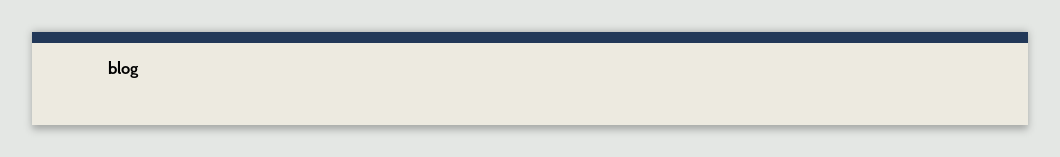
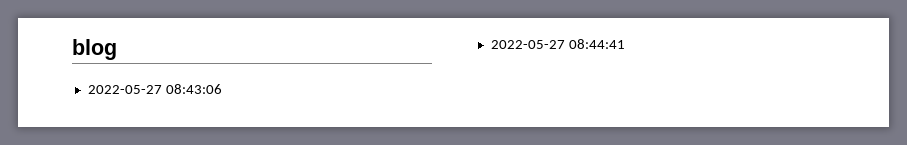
(139, 69) none -> [87,84,222,94] [490,39,625,49] // 2022-05-27 08:43:06 // 2022-05-27 08:44:41

